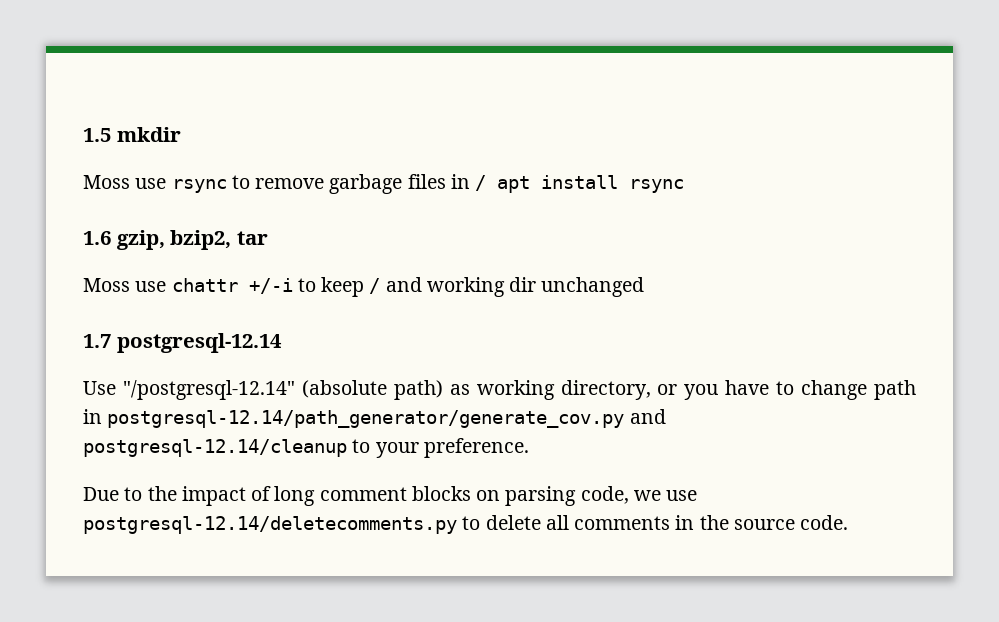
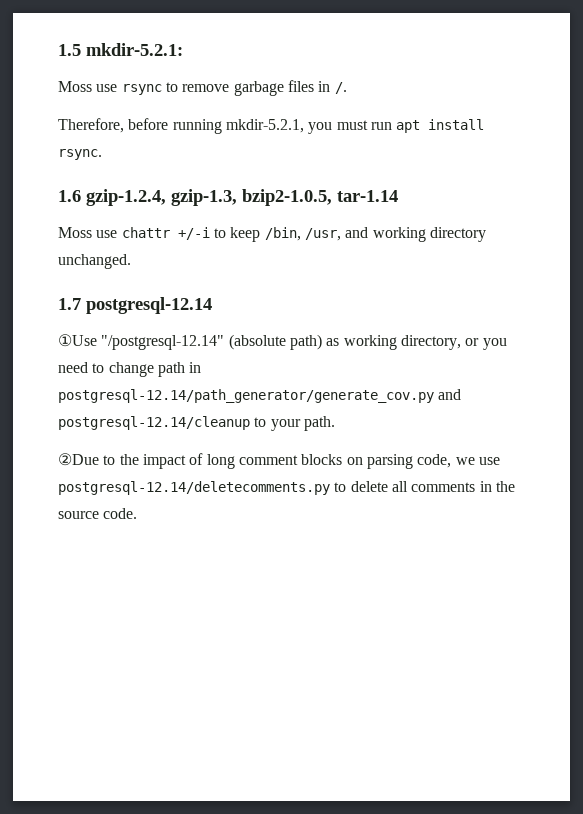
[116,127,181,142] mkdir -> [86,43,183,56] mkdir-5.2.1:
[475,175,487,191] / -> [334,82,347,94] [58,118,392,134] /. // Therefore, before running mkdir-5.2.1, you must run
[629,179,685,193] rsync -> [58,149,102,160] rsync.
[116,230,268,250] gzip, bzip2, tar -> [86,189,398,206] gzip-1.2.4, gzip-1.3, bzip2-1.0.5, tar-1.14
[369,277,645,297] / and working dir unchanged -> [264,227,486,242] [58,254,131,269] /bin, /usr, and working directory unchanged.
[83,381,116,395] Use -> [58,334,97,347] ①Use
[725,380,770,395] have -> [58,362,88,373] need
[423,438,529,458] [83,487,119,501] preference. // Due -> [303,416,335,431] [58,453,99,466] path. // ②Due

